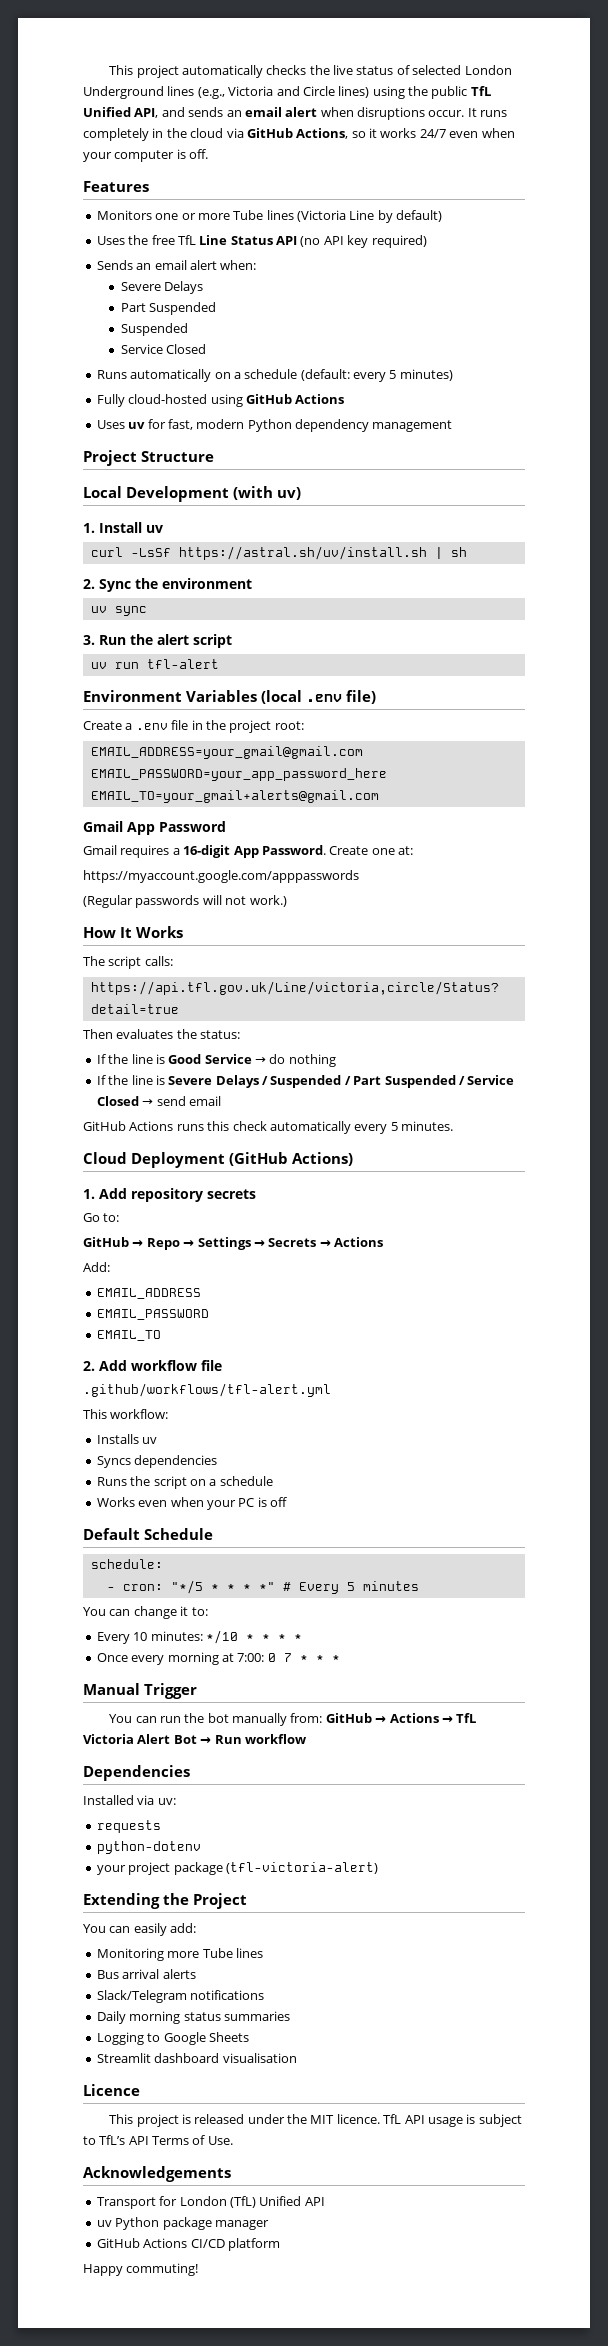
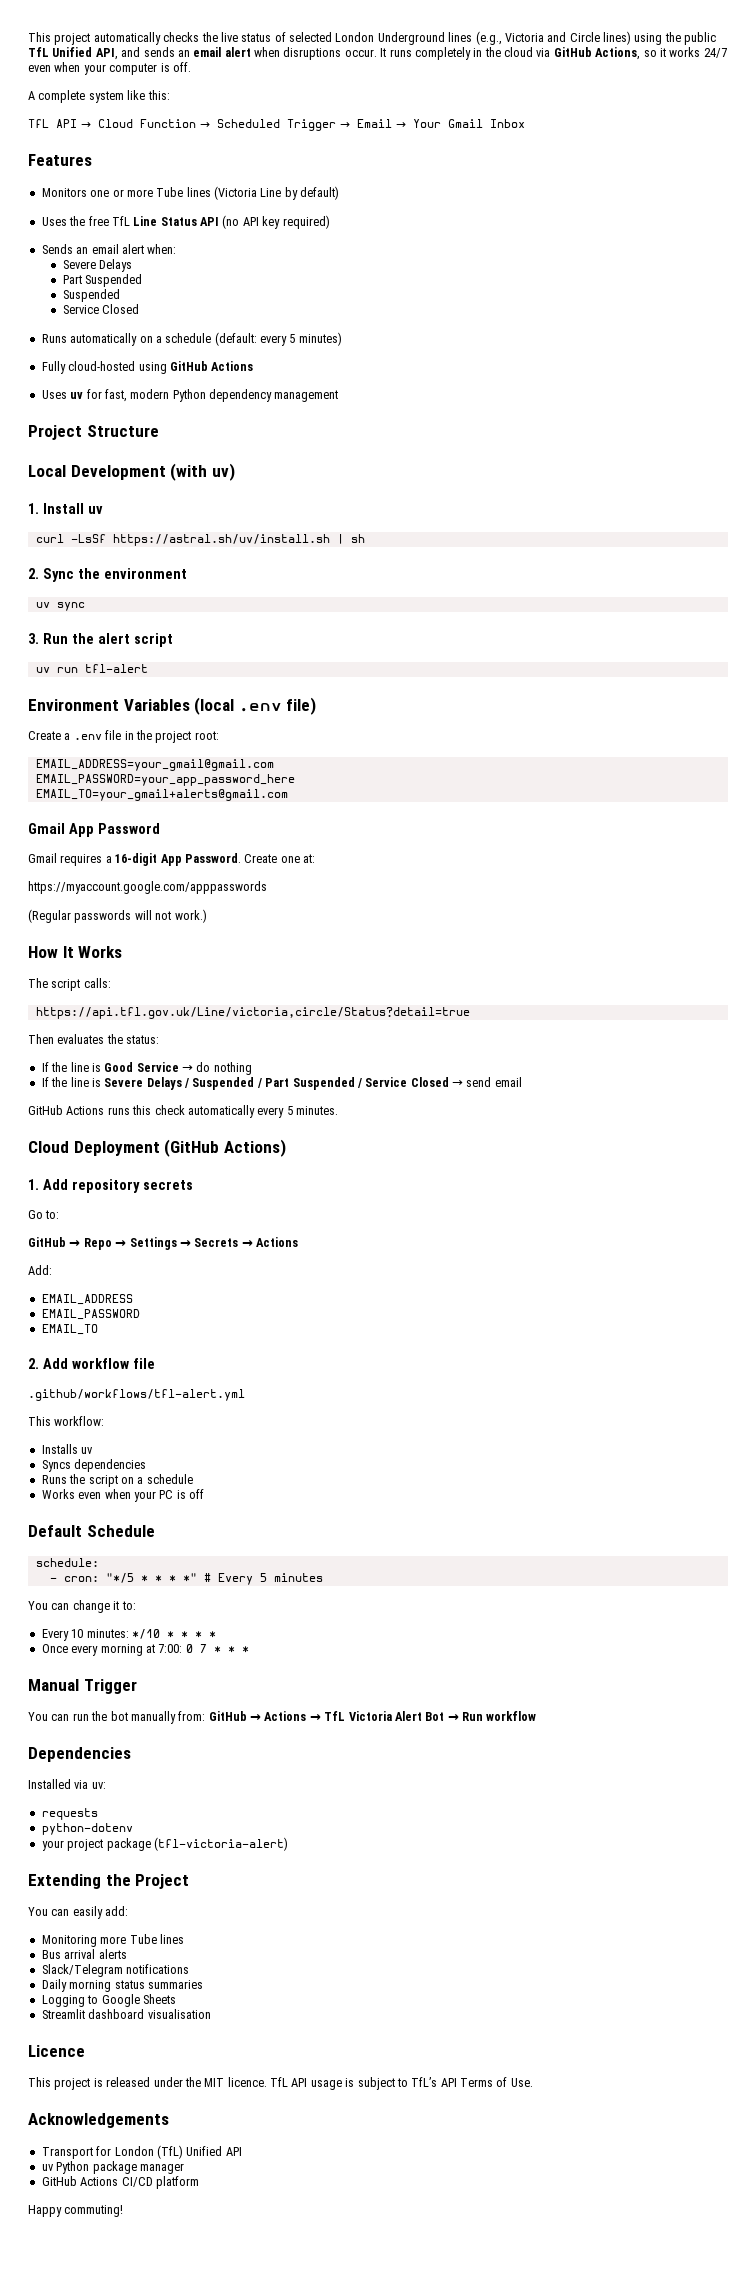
(209, 154) none -> [28,90,170,103] [28,119,525,131] // A complete system like this: // TfL API → Cloud Function → Scheduled Trigger → Email → Your Gmail Inbox

